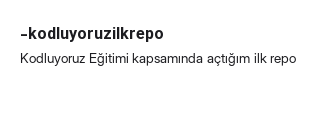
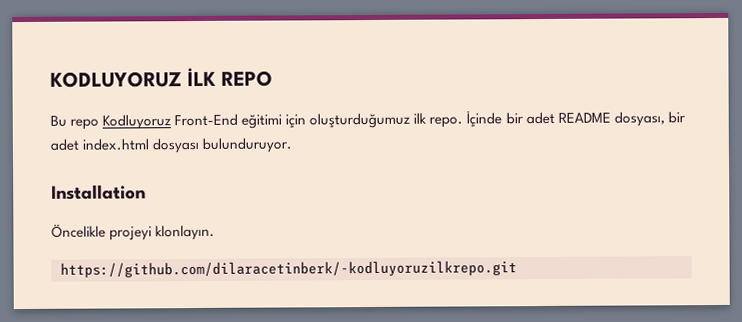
[20,27,164,42] [20,53,297,66] -kodluyoruzilkrepo // Kodluyoruz Eğitimi kapsamında açtığım ilk repo -> [50,67,273,88] [50,110,686,130] [50,137,293,154] [51,184,146,200] [51,223,216,241] [60,260,517,278] KODLUYORUZ İLK REPO // Bu repo Kodluyoruz Front-End eğitimi için oluşturduğumuz ilk repo. İçinde bir adet README dosyası, bir adet index.html dosyası bulunduruyor. // Installation // Öncelikle projeyi klonlayın. // https://github.com/dilaracetinberk/-kodluyoruzilkrepo.git

